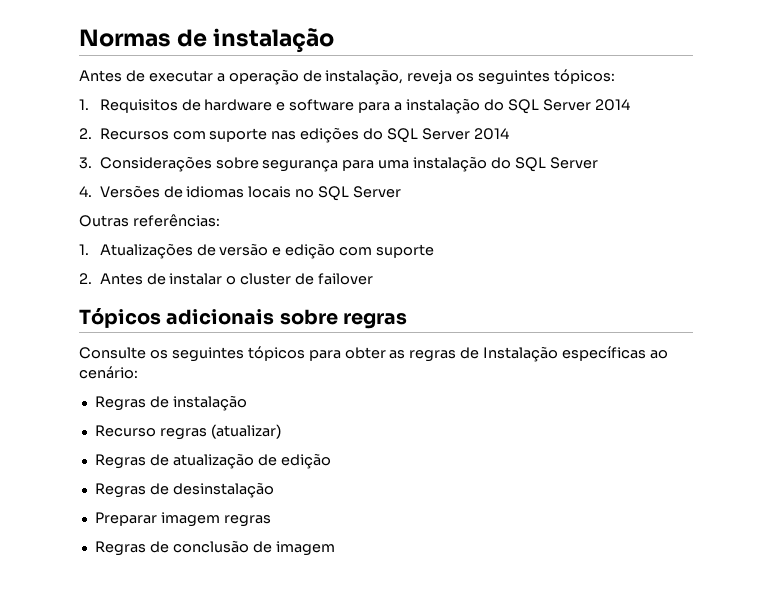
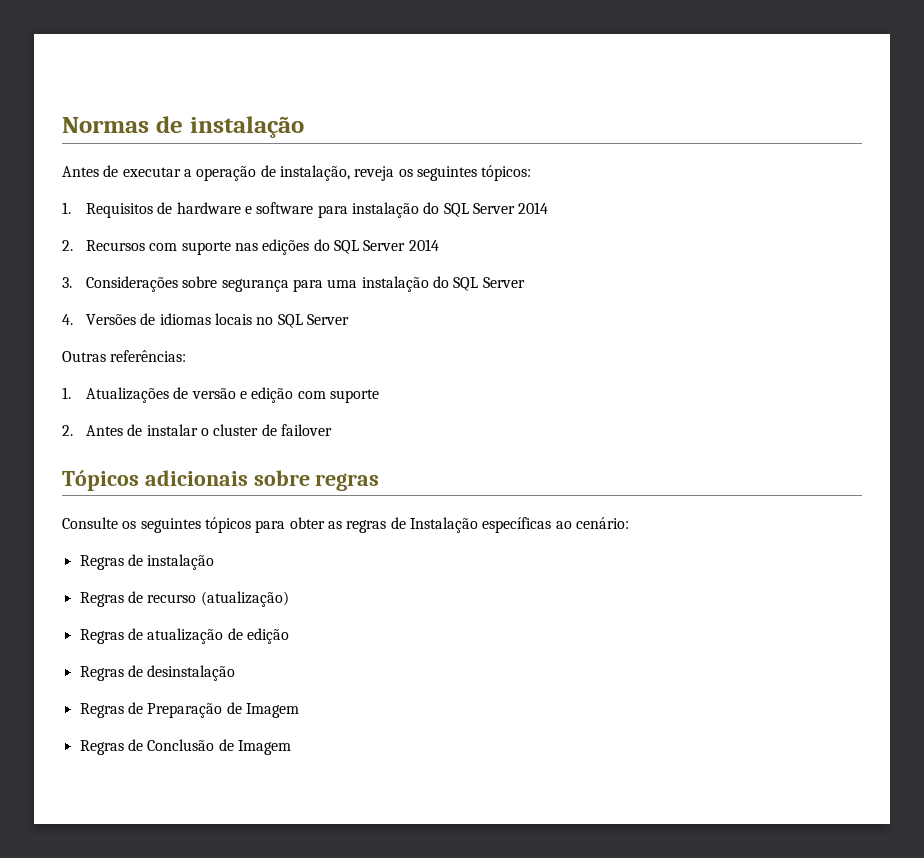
[394,102,403,111] a -> (348, 211) none
[94,424,281,440] Recurso regras (atualizar) -> [79,591,289,607] Regras de recurso (atualização)
[94,512,271,527] [94,540,335,556] Preparar imagem regras // Regras de conclusão de imagem -> [79,702,299,718] [79,739,291,755] Regras de Preparação de Imagem // Regras de Conclusão de Imagem

